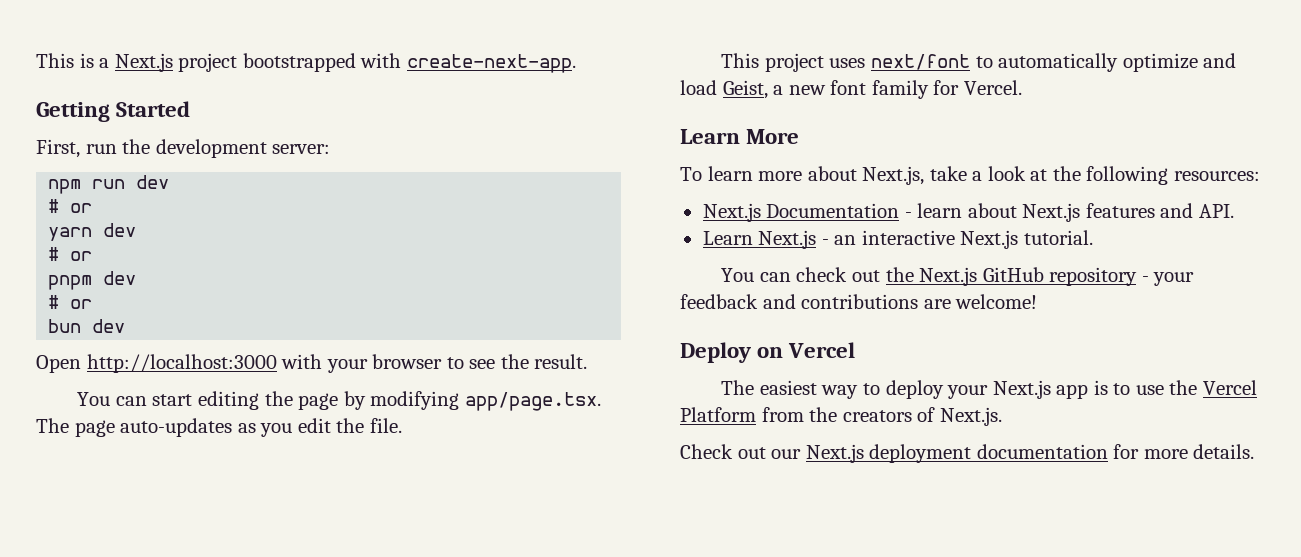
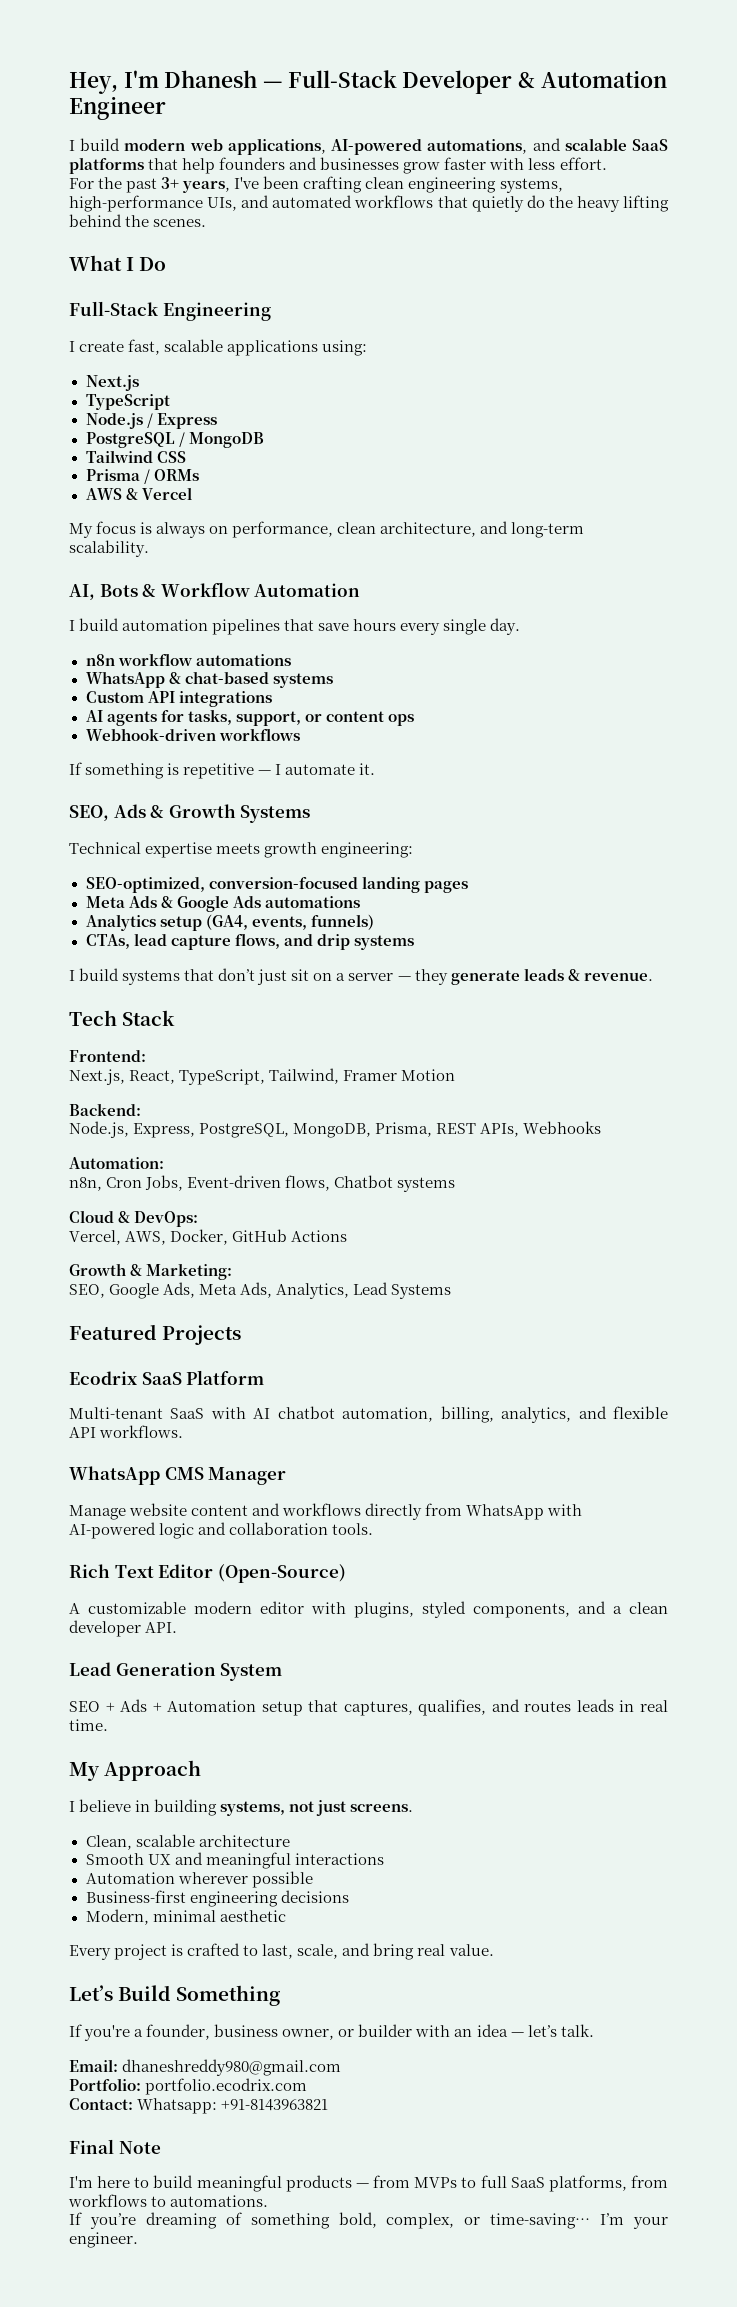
[36,53,576,73] [36,101,191,122] [36,139,331,158] [48,175,170,194] [48,199,93,213] [48,223,137,241] [48,247,93,261] [48,271,137,290] [48,295,93,309] [48,319,126,333] [36,354,588,373] [77,391,601,411] [36,418,402,437] [721,53,1237,72] [680,80,1022,99] [680,129,800,144] [680,166,1260,185] [702,203,1234,222] [702,230,1093,249] [721,267,1195,286] [680,294,1038,309] [680,342,856,363] [721,380,1257,399] [680,407,1002,426] [680,444,1255,463] This is a Next.js project bootstrapped with create-next-app. // Getting Started // First, run the development server: // npm run dev // # or // yarn dev // # or // pnpm dev // # or // bun dev // Open http://localhost:3000 with your browser to see the result. // You can start editing the page by modifying app/page.tsx. The page auto-updates as you edit the file. // This project uses next/font to automatically optimize and load Geist, a new font family for Vercel. // Learn More // To learn more about Next.js, take a look at the following resources: // Next.js Documentation - learn about Next.js features and API. // Learn Next.js - an interactive Next.js tutorial. // You can check out the Next.js GitHub repository - your feedback and contributions are welcome! // Deploy on Vercel // The easiest way to deploy your Next.js app is to use the Vercel Platform from the creators of Next.js. // Check out our Next.js deployment documentation for more details. -> [69,70,667,94] [69,96,166,120] [69,138,669,155] [69,157,607,174] [69,176,563,193] [69,195,670,212] [69,214,207,227] [69,255,167,271] [69,301,271,321] [69,339,368,356] [85,375,139,391] [85,394,170,410] [85,413,217,429] [85,432,264,448] [85,450,186,463] [85,469,199,484] [85,487,192,500] [69,521,585,538] [69,540,149,557] [69,582,361,600] [69,618,521,635] [85,653,291,666] [85,671,333,688] [85,691,272,707] [85,709,414,726] [85,728,300,741] [69,762,376,779] [69,804,311,823] [69,842,414,858] [85,876,468,893] [85,895,360,912] [85,914,374,931] [85,933,414,950] [69,968,653,985] [69,1010,176,1026] [69,1050,146,1062] [69,1068,456,1085] [69,1103,141,1116] [69,1121,602,1138] [69,1157,164,1169] [69,1175,456,1192] [69,1210,199,1227] [69,1229,348,1245] [69,1263,233,1280] [69,1282,452,1299] [69,1324,242,1345] [69,1370,265,1385] [69,1406,669,1423] [69,1425,184,1438] [69,1466,287,1485] [69,1503,583,1520] [69,1522,374,1539] [69,1564,346,1583] [69,1601,668,1618] [69,1620,178,1637] [69,1662,283,1681] [69,1699,669,1716] [69,1719,108,1731] [69,1760,202,1781] [69,1799,414,1816] [85,1834,290,1850] [85,1852,384,1869] [85,1871,313,1888] [85,1890,349,1907] [85,1909,286,1925] [69,1943,494,1960] [69,1985,281,2006] [69,2024,594,2041] [69,2059,342,2076] [69,2078,308,2095] [69,2098,329,2114] [69,2139,161,2154] [69,2175,668,2192] [68,2194,269,2207] [69,2212,668,2229] [69,2232,138,2248] Hey, I'm Dhanesh — Full-Stack Developer & Automation Engineer // I build modern web applications, AI-powered automations, and scalable SaaS platforms that help founders and businesses grow faster with less effort. // For the past 3+ years, I've been crafting clean engineering systems, high-performance UIs, and automated workflows that quietly do the heavy lifting behind the scenes. // What I Do // Full-Stack Engineering // I create fast, scalable applications using: // Next.js // TypeScript // Node.js / Express // PostgreSQL / MongoDB // Tailwind CSS // Prisma / ORMs // AWS & Vercel // My focus is always on performance, clean architecture, and long-term scalability. // AI, Bots & Workflow Automation // I build automation pipelines that save hours every single day. // n8n workflow automations // WhatsApp & chat-based systems // Custom API integrations // AI agents for tasks, support, or content ops // Webhook-driven workflows // If something is repetitive — I automate it. // SEO, Ads & Growth Systems // Technical expertise meets growth engineering: // SEO-optimized, conversion-focused landing pages // Meta Ads & Google Ads automations // Analytics setup (GA4, events, funnels) // CTAs, lead capture flows, and drip systems // I build systems that don’t just sit on a server — they generate leads & revenue. // Tech Stack // Frontend: // Next.js, React, TypeScript, Tailwind, Framer Motion // Backend: // Node.js, Express, PostgreSQL, MongoDB, Prisma, REST APIs, Webhooks // Automation: // n8n, Cron Jobs, Event-driven flows, Chatbot systems // Cloud & DevOps: // Vercel, AWS, Docker, GitHub Actions // Growth & Marketing: // SEO, Google Ads, Meta Ads, Analytics, Lead Systems // Featured Projects // Ecodrix SaaS Platform // Multi-tenant SaaS with AI chatbot automation, billing, analytics, and flexible API workflows. // WhatsApp CMS Manager // Manage website content and workflows directly from WhatsApp with AI-powered logic and collaboration tools. // Rich Text Editor (Open-Source) // A customizable modern editor with plugins, styled components, and a clean developer API. // Lead Generation System // SEO + Ads + Automation setup that captures, qualifies, and routes leads in real time. // My Approach // I believe in building systems, not just screens. // Clean, scalable architecture // Smooth UX and meaningful interactions // Automation wherever possible // Business-first engineering decisions // Modern, minimal aesthetic // Every project is crafted to last, scale, and bring real value. // Let’s Build Something // If you're a founder, business owner, or builder with an idea — let’s talk. // Email: dhaneshreddy980@gmail.com // Portfolio: portfolio.ecodrix.com // Contact: Whatsapp: +91-8143963821 // Final Note // I'm here to build meaningful products — from MVPs to full SaaS platforms, from workflows to automations. // If you’re dreaming of something bold, complex, or time-saving… I’m your engineer.

